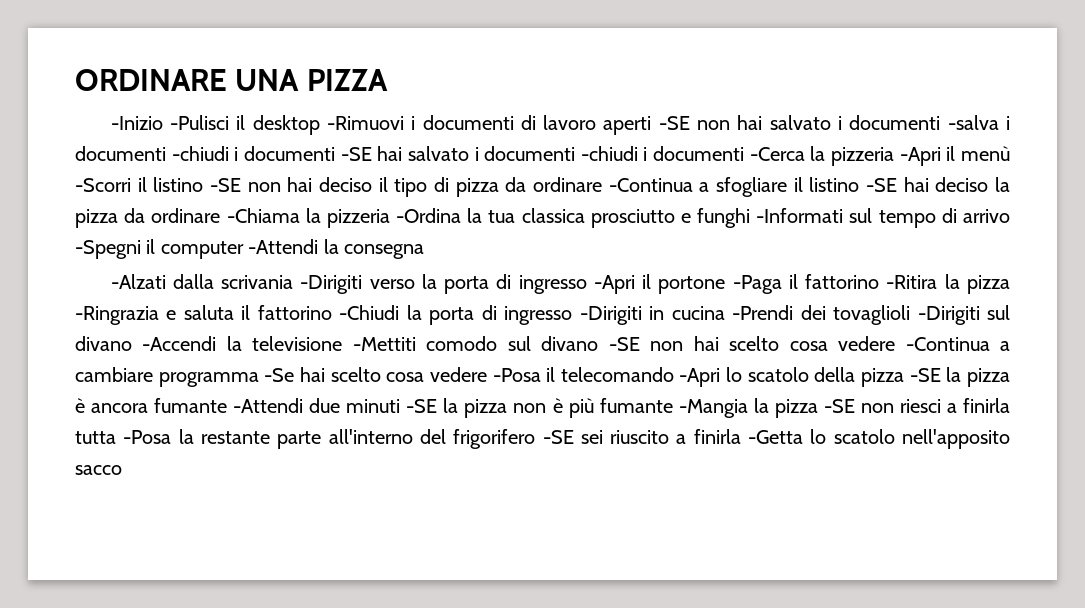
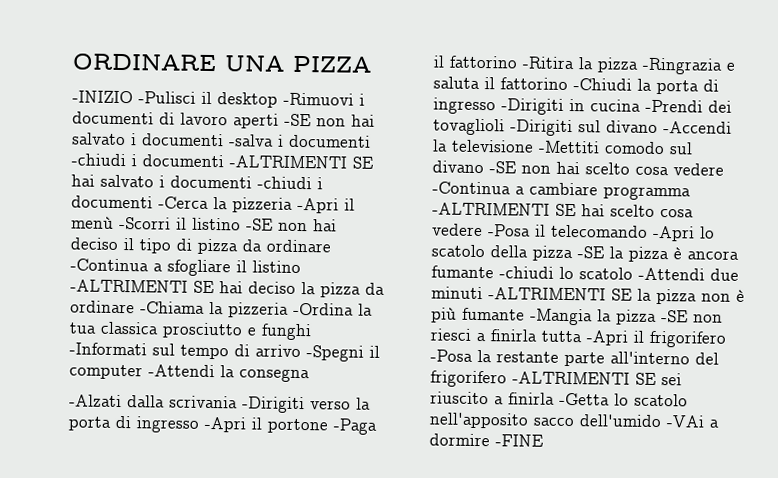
[110,116,163,130] -Inizio -> [72,90,133,104] -INIZIO
[340,147,372,161] -SE -> [229,155,373,169] -ALTRIMENTI SE
[865,178,897,192] -SE -> [70,279,214,294] -ALTRIMENTI SE
[264,368,295,382] -Se -> [432,202,576,217] -ALTRIMENTI SE
(228, 405) none -> [499,266,633,280] -chiudi lo scatolo
[406,399,438,413] -SE -> [488,287,632,301] -ALTRIMENTI SE
(116, 437) none -> [586,330,726,348] -Apri il frigorifero
[542,430,574,444] -SE -> [512,371,656,385] -ALTRIMENTI SE
(122, 470) none -> [579,414,720,428] [429,433,543,447] dell'umido -VAi a dormire -FINE

